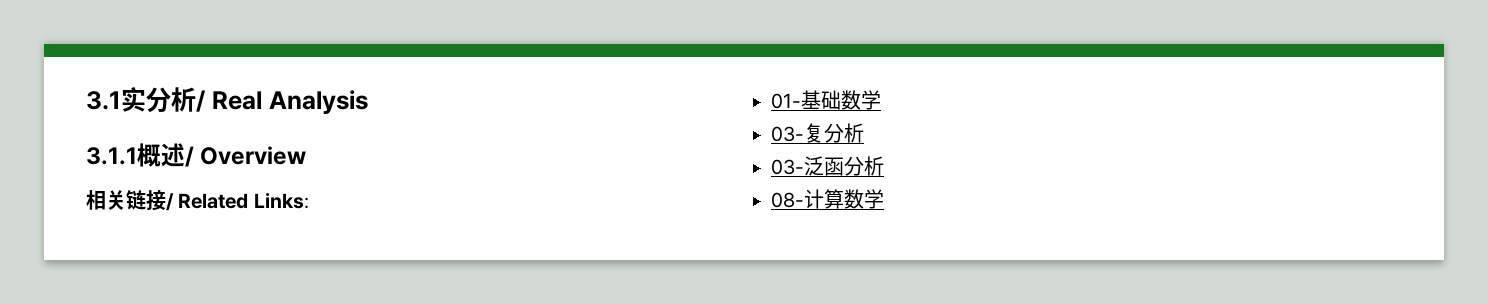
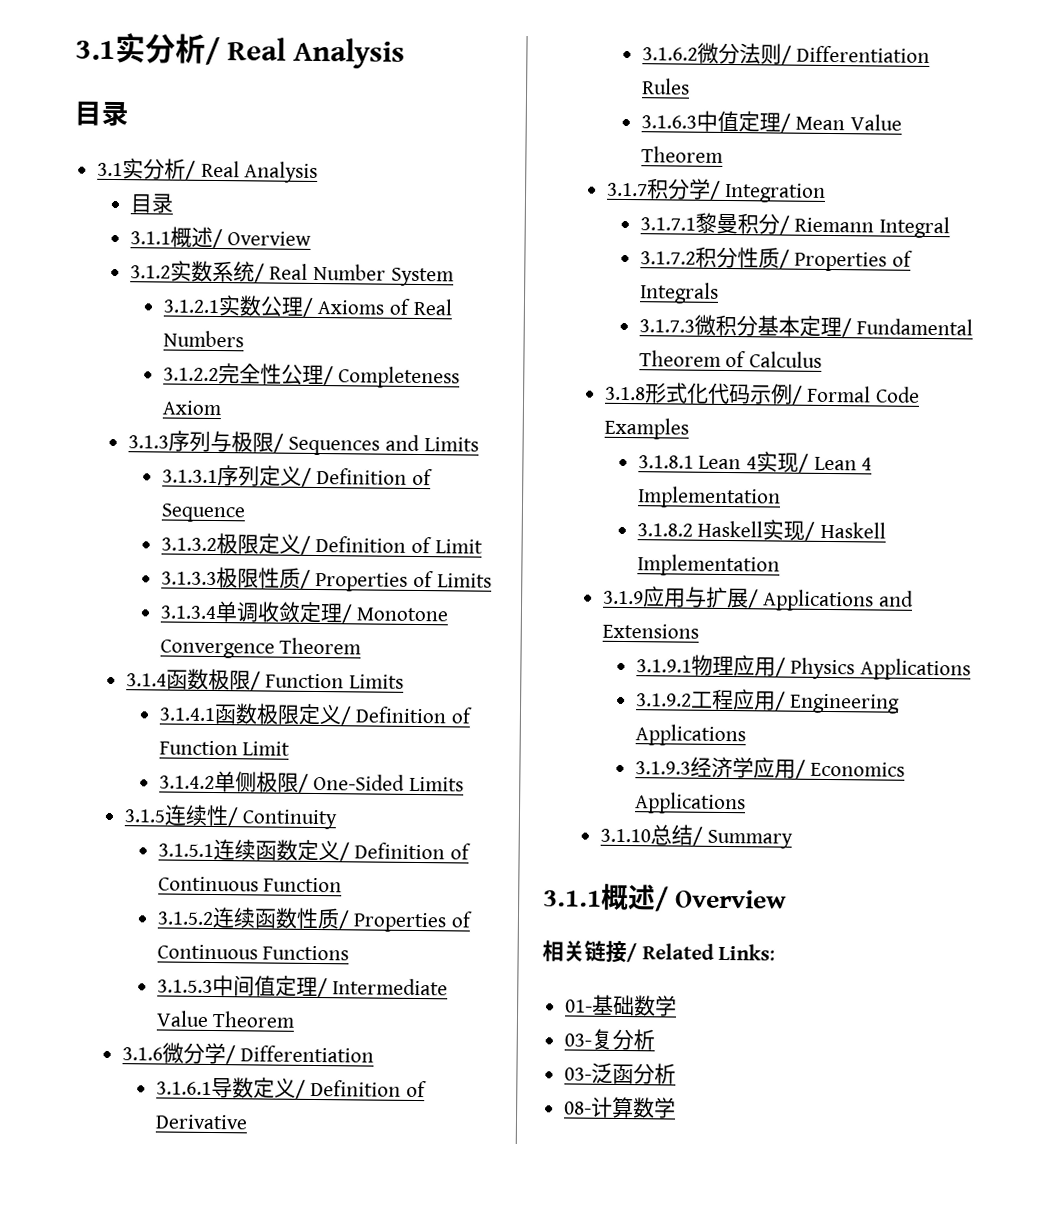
[86,87,368,114] 3.1实分析/ Real Analysis -> [75,33,405,69] [74,100,129,127] [97,158,319,183] [129,193,174,214] [129,226,312,249] [129,260,454,287] [162,295,453,317] [162,330,244,348] [162,363,461,389] [161,400,222,416] [127,430,479,456] [161,465,433,487] [160,503,246,523] [160,533,483,555] [160,567,492,592] [159,601,449,624] [159,637,362,659] [125,668,405,691] [158,703,473,726] [158,740,291,756] [158,771,464,793] [123,804,339,830] [157,838,471,862] [157,876,343,893] [156,906,473,933] [156,944,350,961] [156,974,449,998] [155,1010,296,1028] [121,1042,375,1065] [155,1077,427,1099] [154,1114,248,1130] [641,42,931,65] [641,78,690,95] [640,110,902,133] [640,146,723,163] [606,178,827,203] [639,212,950,239] [639,246,913,272] [638,282,719,304] [638,314,974,338] [638,350,822,368] [604,382,921,405] [603,417,689,440] [637,451,873,473] [636,486,781,509] [636,519,886,541] [636,554,780,577] [602,586,915,612] [601,623,699,639] [635,654,971,681] [635,688,901,714] [634,724,746,747] [634,756,906,779] [634,792,746,815] [599,824,794,849] 3.1实分析/ Real Analysis // 目录 // 3.1实分析/ Real Analysis // 目录 // 3.1.1概述/ Overview // 3.1.2实数系统/ Real Number System // 3.1.2.1实数公理/ Axioms of Real Numbers // 3.1.2.2完全性公理/ Completeness Axiom // 3.1.3序列与极限/ Sequences and Limits // 3.1.3.1序列定义/ Definition of Sequence // 3.1.3.2极限定义/ Definition of Limit // 3.1.3.3极限性质/ Properties of Limits // 3.1.3.4单调收敛定理/ Monotone Convergence Theorem // 3.1.4函数极限/ Function Limits // 3.1.4.1函数极限定义/ Definition of Function Limit // 3.1.4.2单侧极限/ One-Sided Limits // 3.1.5连续性/ Continuity // 3.1.5.1连续函数定义/ Definition of Continuous Function // 3.1.5.2连续函数性质/ Properties of Continuous Functions // 3.1.5.3中间值定理/ Intermediate Value Theorem // 3.1.6微分学/ Differentiation // 3.1.6.1导数定义/ Definition of Derivative // 3.1.6.2微分法则/ Differentiation Rules // 3.1.6.3中值定理/ Mean Value Theorem // 3.1.7积分学/ Integration // 3.1.7.1黎曼积分/ Riemann Integral // 3.1.7.2积分性质/ Properties of Integrals // 3.1.7.3微积分基本定理/ Fundamental Theorem of Calculus // 3.1.8形式化代码示例/ Formal Code Examples // 3.1.8.1 Lean 4实现/ Lean 4 Implementation // 3.1.8.2 Haskell实现/ Haskell Implementation // 3.1.9应用与扩展/ Applications and Extensions // 3.1.9.1物理应用/ Physics Applications // 3.1.9.2工程应用/ Engineering Applications // 3.1.9.3经济学应用/ Economics Applications // 3.1.10总结/ Summary

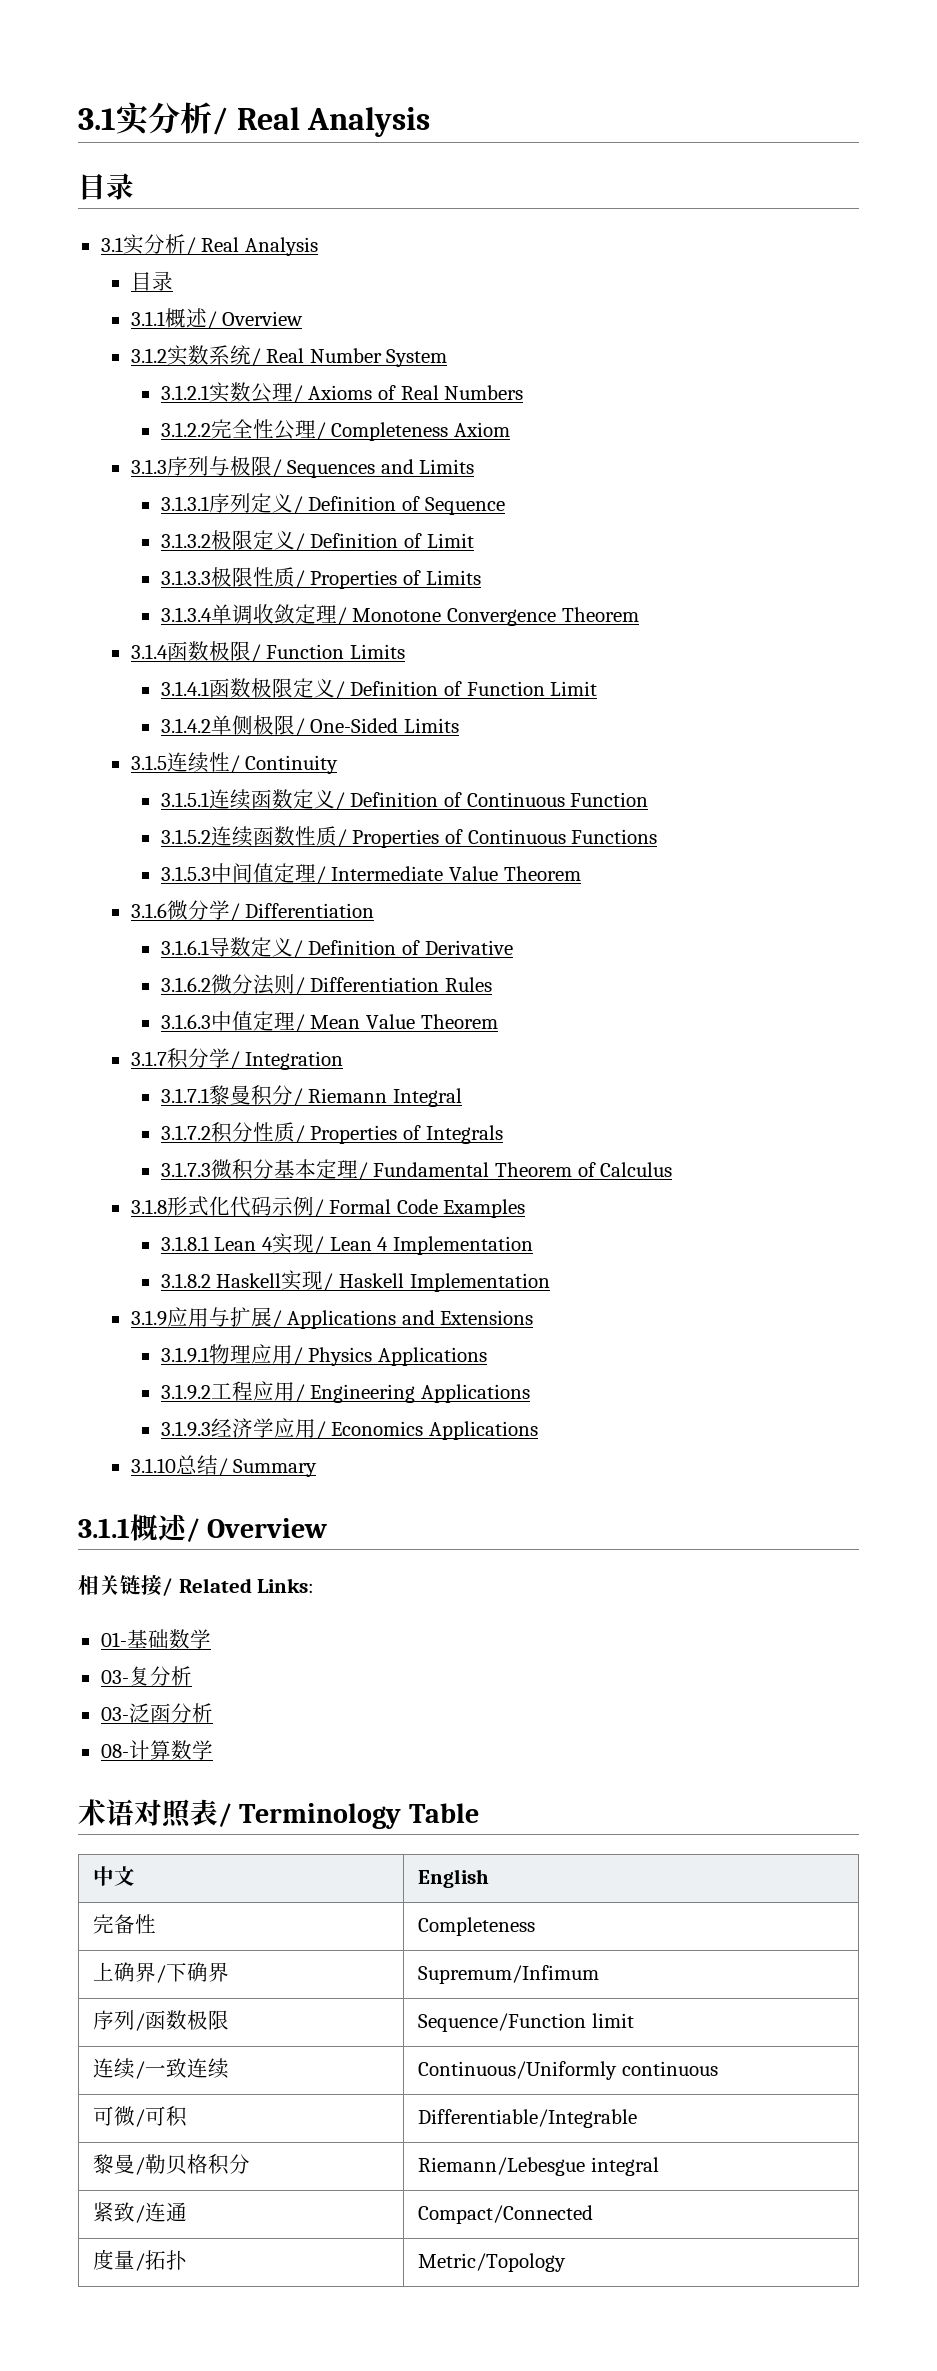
(677, 1108) none -> [78,1799,479,1829] [93,1866,136,1886] [418,1869,490,1888] [93,1914,157,1934] [418,1917,536,1936] [93,1962,230,1983] [418,1965,600,1984] [93,2010,230,2031] [418,2013,634,2032] [93,2058,230,2079] [418,2061,718,2080] [93,2106,188,2127] [418,2109,638,2128] [93,2154,251,2175] [418,2157,659,2176] [93,2202,188,2223] [418,2205,594,2224] [93,2249,188,2271] [418,2253,567,2272] // 术语对照表/ Terminology Table // 中文 | English // 完备性 | Completeness // 上确界/下确界 | Supremum/Infimum // 序列/函数极限 | Sequence/Function limit // 连续/一致连续 | Continuous/Uniformly continuous // 可微/可积 | Differentiable/Integrable // 黎曼/勒贝格积分 | Riemann/Lebesgue integral // 紧致/连通 | Compact/Connected // 度量/拓扑 | Metric/Topology

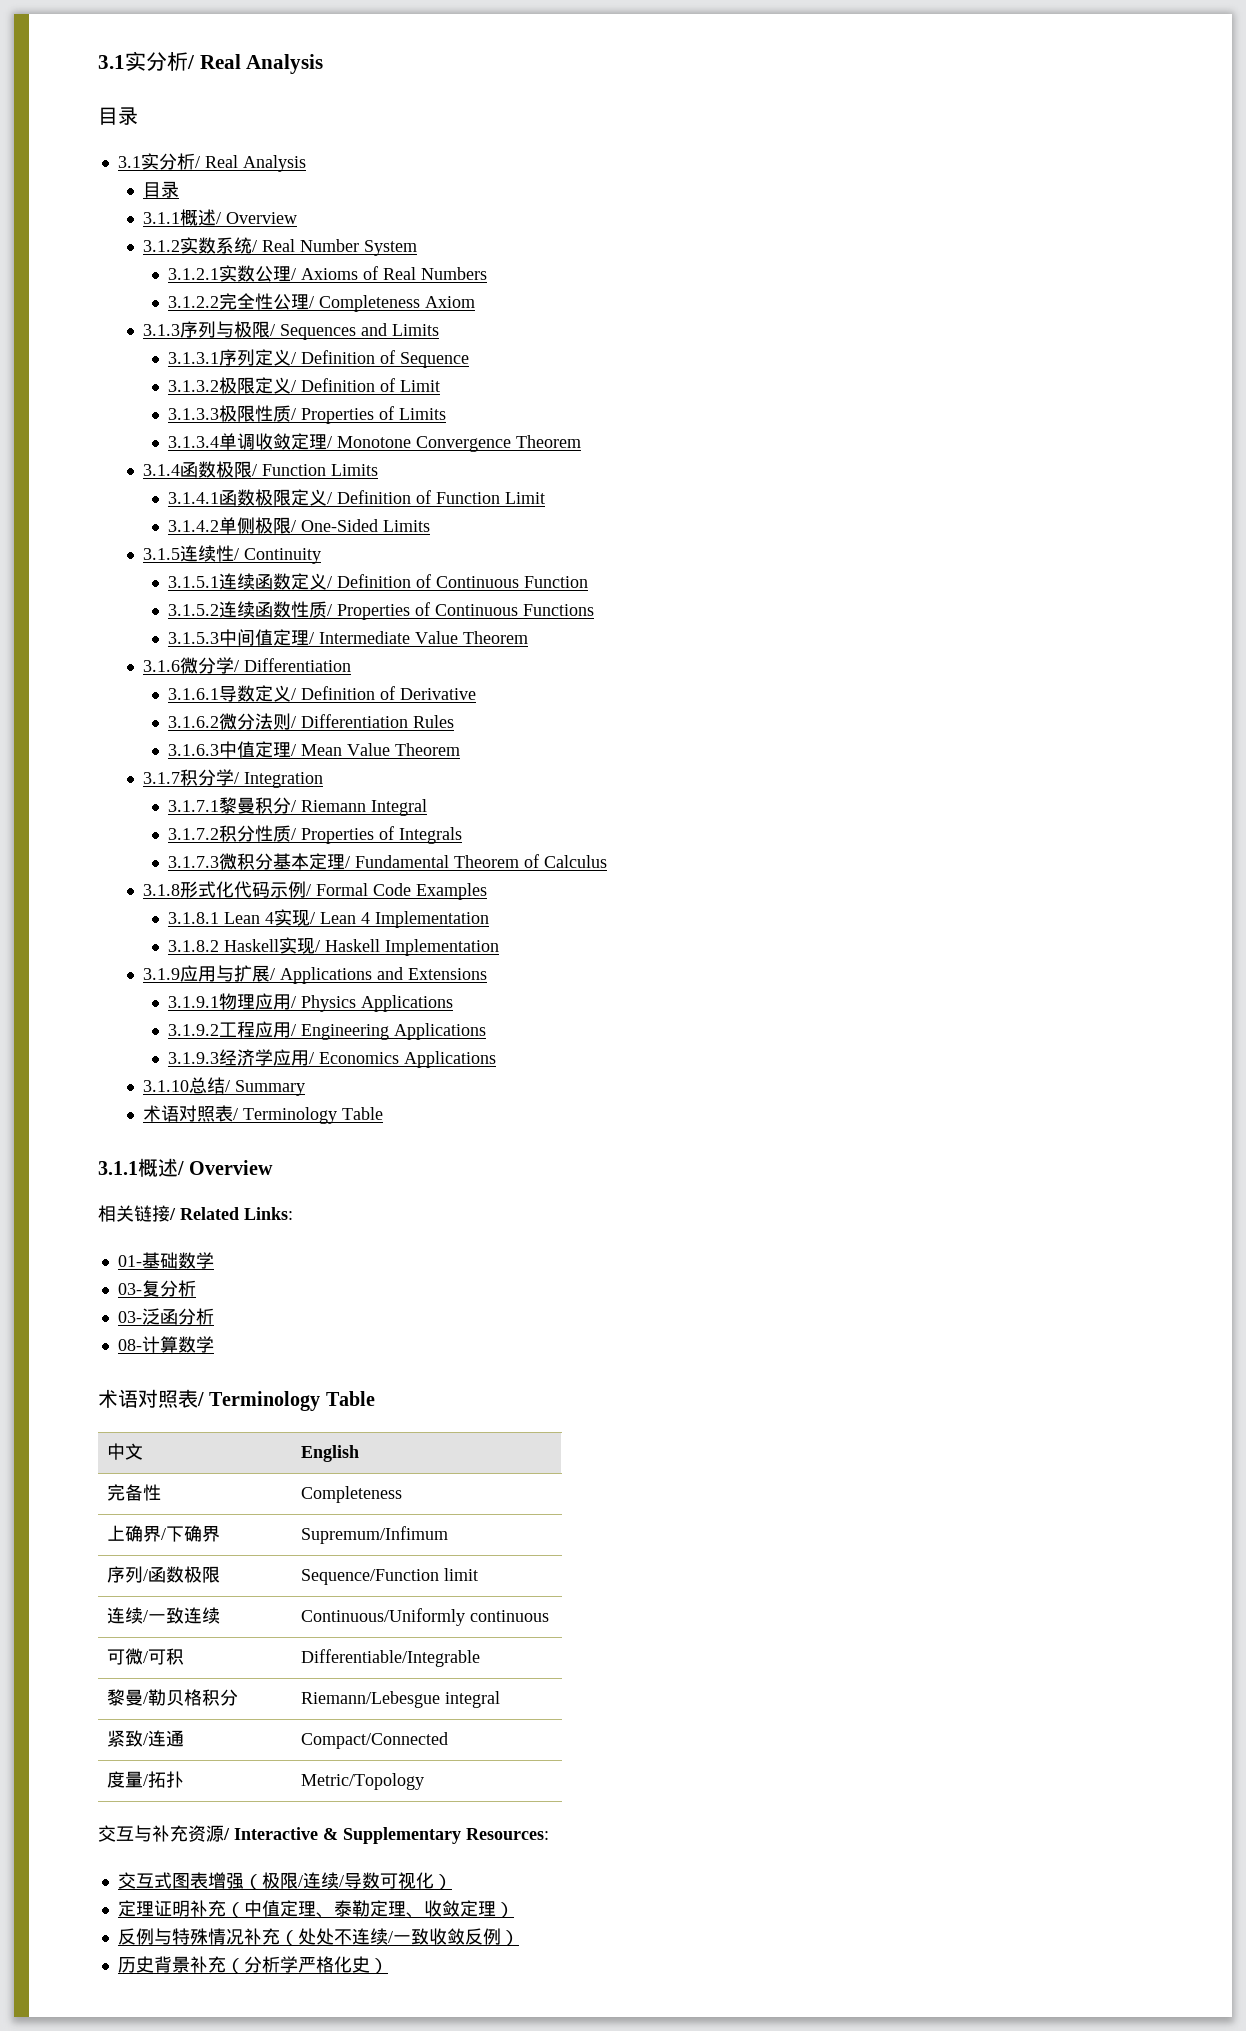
(318, 1468) none -> [142,1105,383,1124] // 术语对照表/ Terminology Table
(567, 2262) none -> [98,1825,549,1844] [117,1872,452,1890] [117,1900,514,1918] [117,1928,519,1946] [117,1956,388,1974] // 交互与补充资源/ Interactive & Supplementary Resources: // 交互式图表增强（极限/连续/导数可视化） // 定理证明补充（中值定理、泰勒定理、收敛定理） // 反例与特殊情况补充（处处不连续/一致收敛反例） // 历史背景补充（分析学严格化史）

